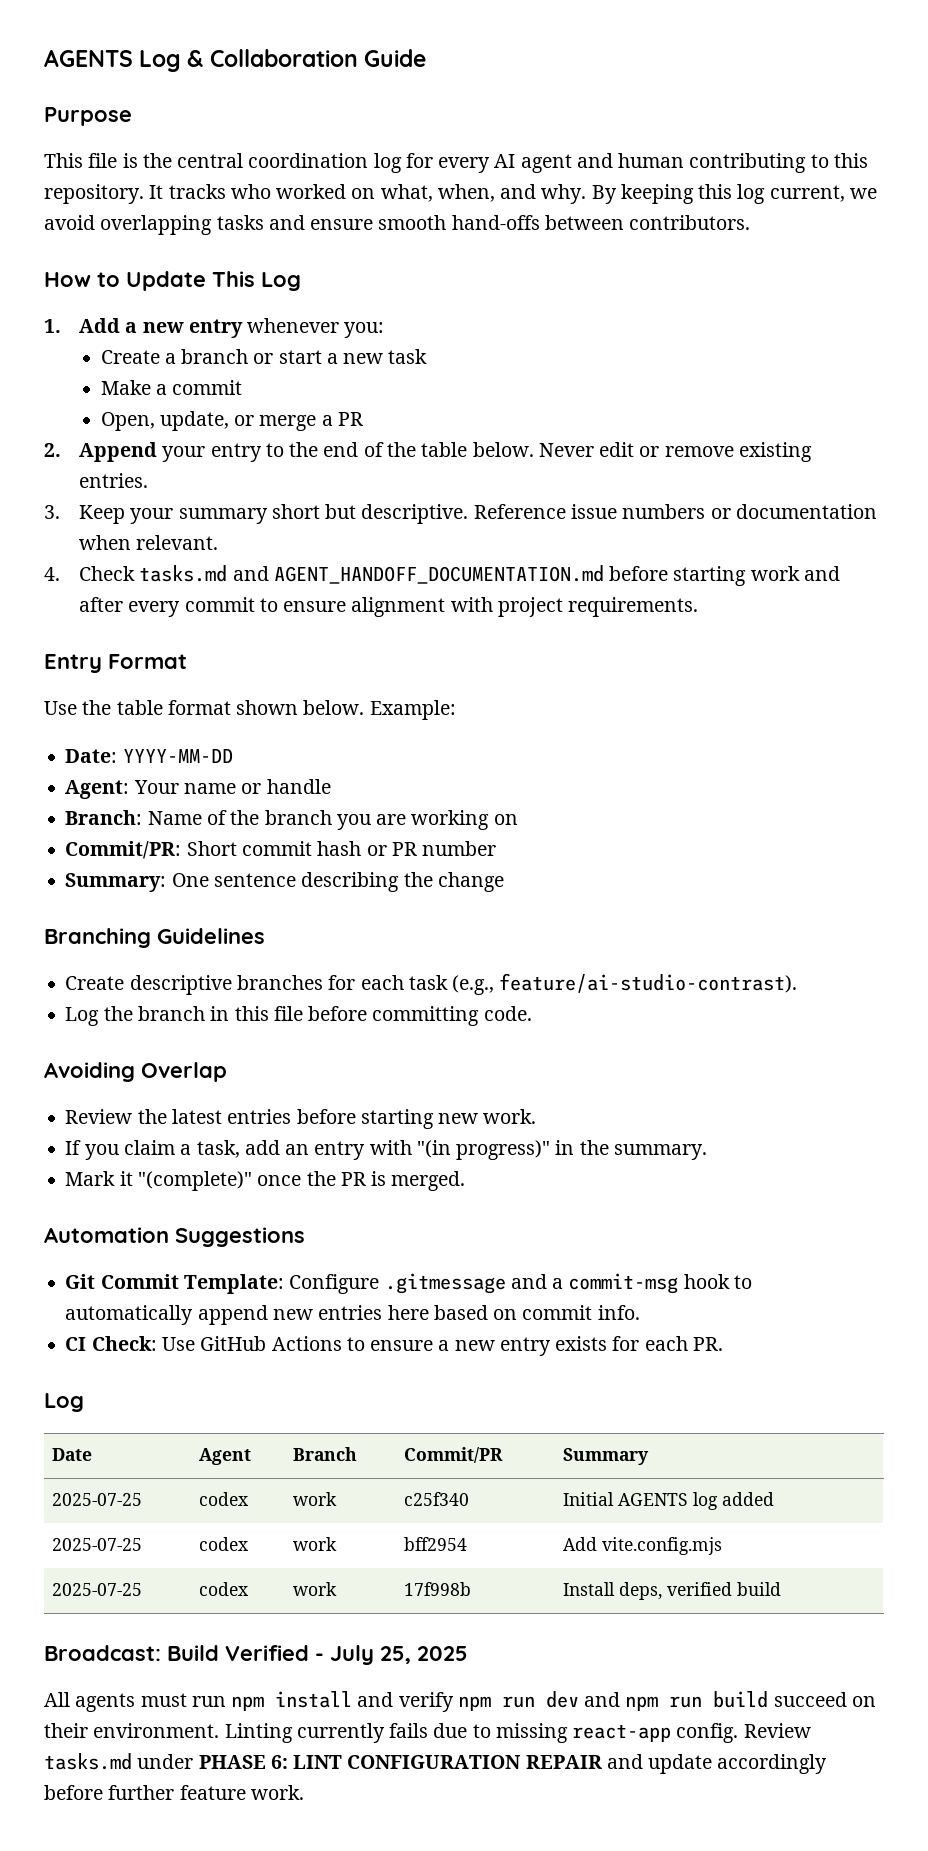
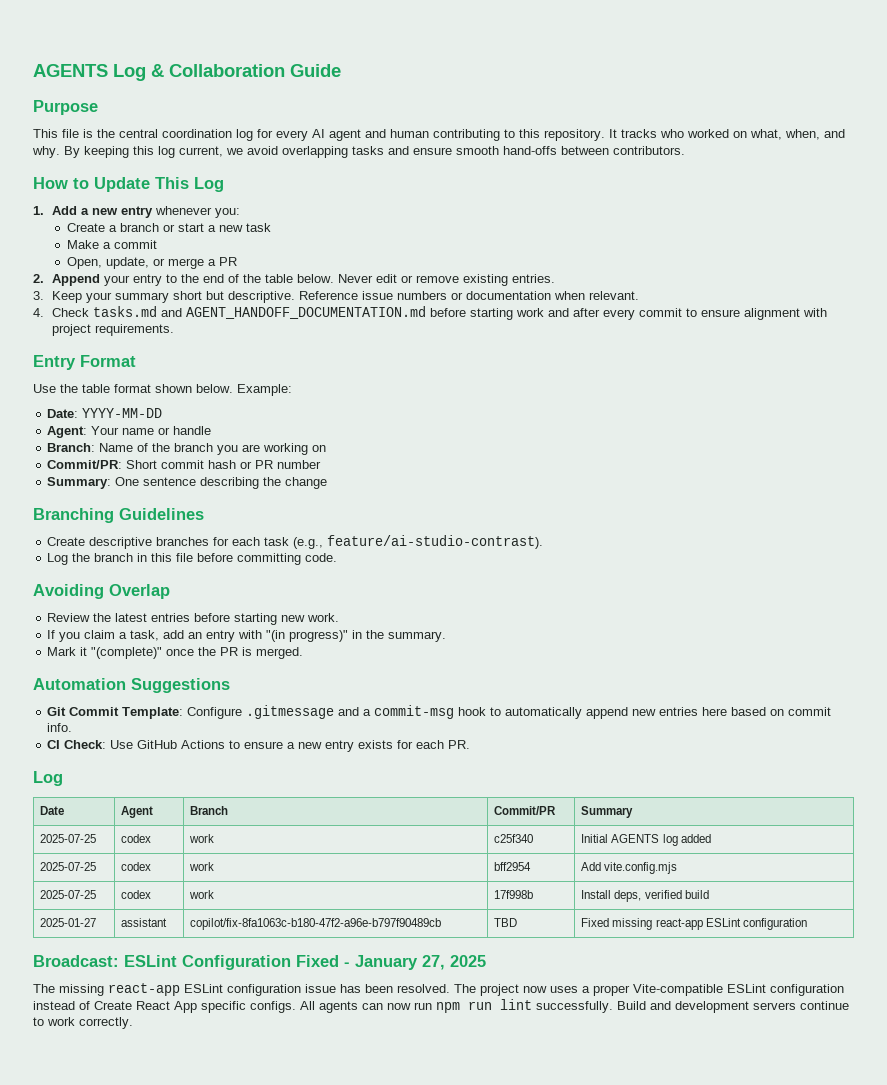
[44,1645,468,1665] [44,1691,876,1712] [44,1723,811,1743] [44,1753,828,1774] [44,1785,304,1800] // Broadcast: Build Verified - July 25, 2025 // All agents must run npm install and verify npm run dev and npm run build succeed on their environment. Linting currently fails due to missing react-app config. Review tasks.md under PHASE 6: LINT CONFIGURATION REPAIR and update accordingly before further feature work. -> [40,918,97,927] [121,918,168,927] [190,918,442,930] [494,918,518,927] [581,918,807,930] [33,955,486,970] [33,983,844,996] [33,999,849,1013] [33,1017,133,1029] // 2025-01-27 | assistant | copilot/fix-8fa1063c-b180-47f2-a96e-b797f90489cb | TBD | Fixed missing react-app ESLint configuration // Broadcast: ESLint Configuration Fixed - January 27, 2025 // The missing react-app ESLint configuration issue has been resolved. The project now uses a proper Vite-compatible ESLint configuration instead of Create React App specific configs. All agents can now run npm run lint successfully. Build and development servers continue to work correctly.

